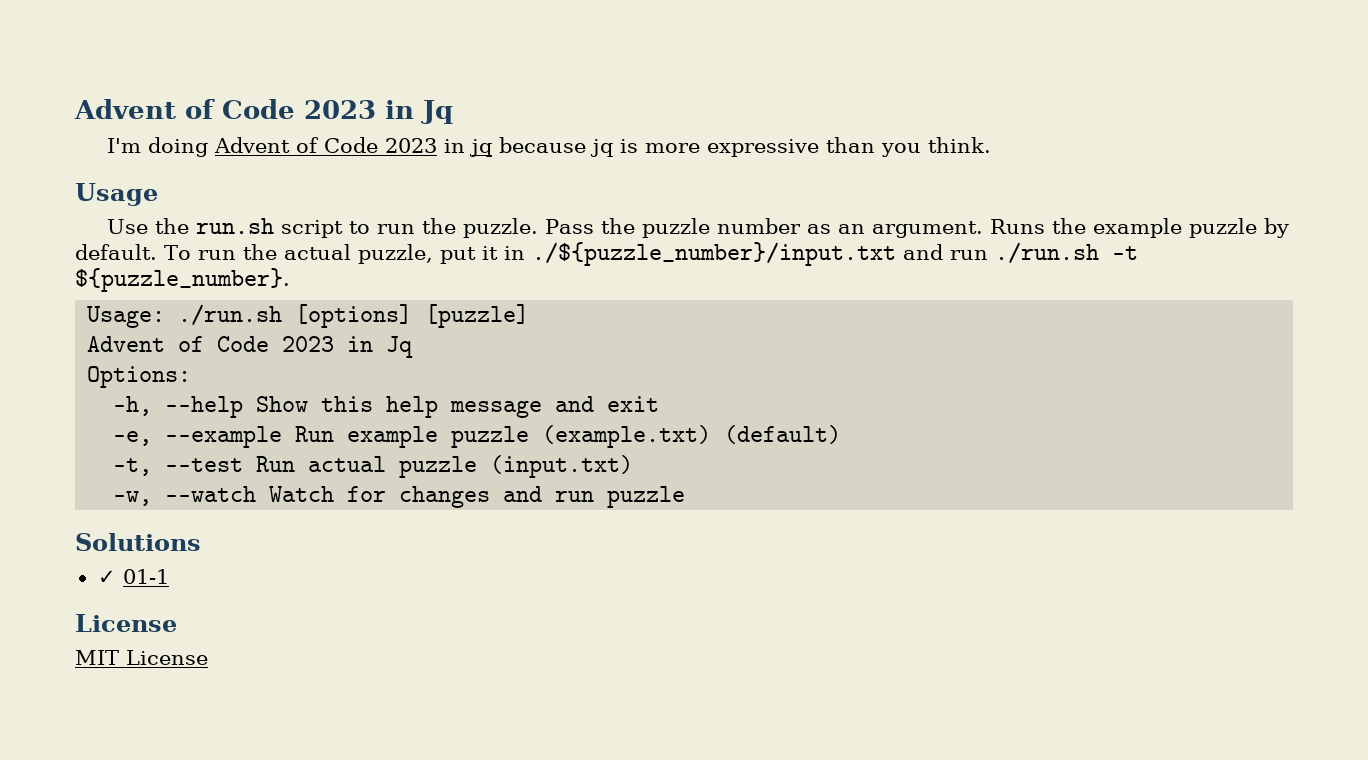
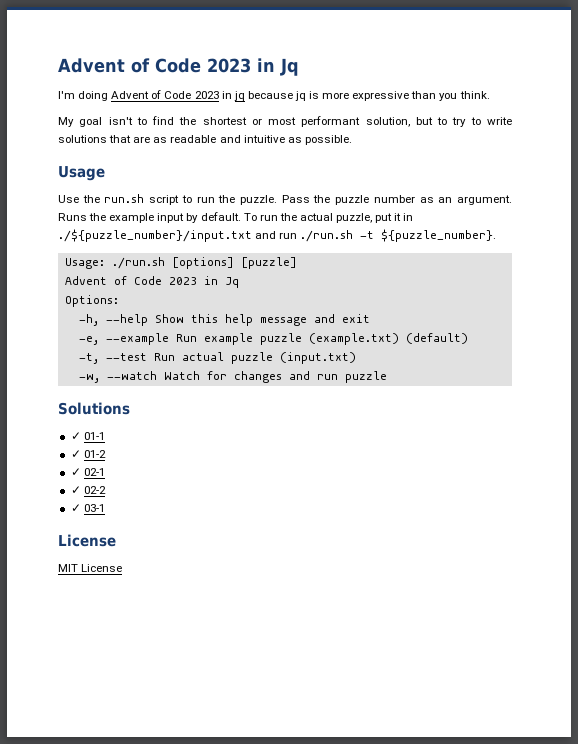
(992, 145) none -> [58,116,512,127] [58,135,352,145] // My goal isn't to find the shortest or most performant solution, but to try to write solutions that are as readable and intuitive as possible.
[1189,218,1258,238] puzzle -> [157,213,185,223] input
(169, 576) none -> [70,450,106,458] [70,468,105,476] [70,486,106,494] [70,504,105,512] // ✓ 01-2 // ✓ 02-1 // ✓ 02-2 // ✓ 03-1

